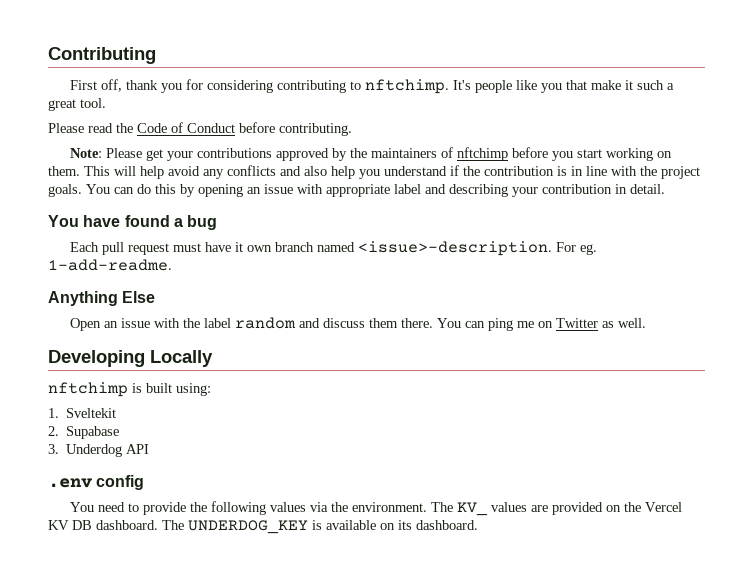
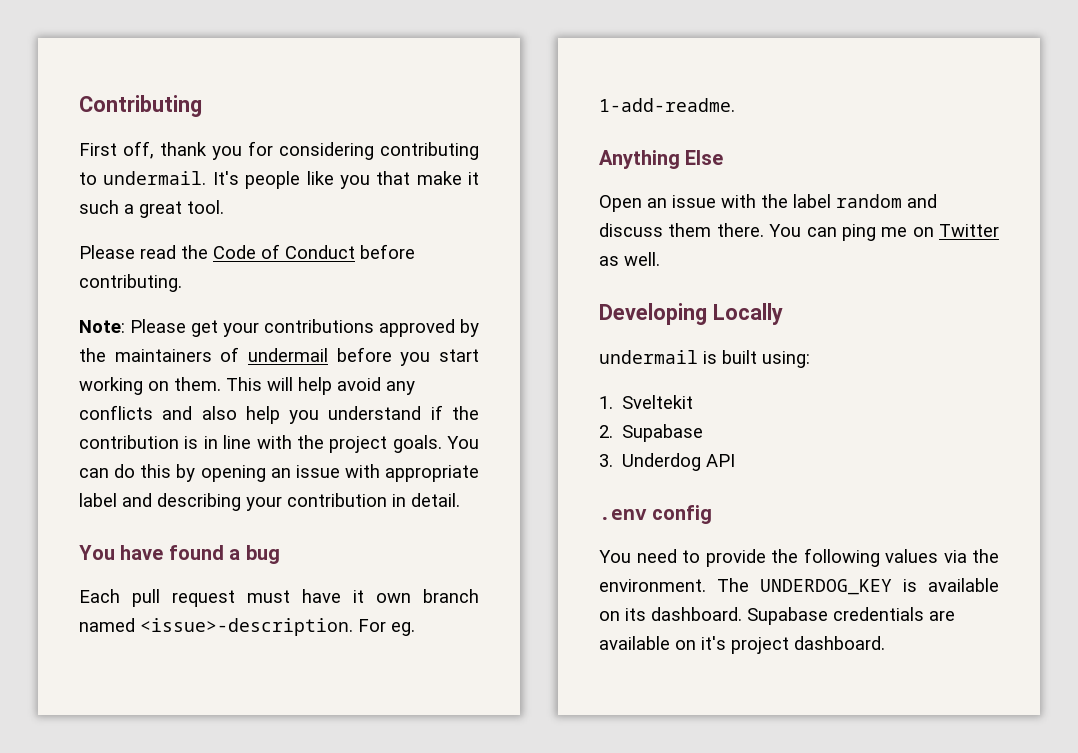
[365,79,450,94] nftchimp. -> [103,171,207,185] undermail.
[457,147,509,161] nftchimp -> [247,348,328,362] undermail
[48,382,128,397] nftchimp -> [599,350,698,364] undermail
[457,502,683,516] [48,520,184,530] KV_ values are provided on the Vercel KV DB dashboard. The -> (749, 585) none
(478, 525) none -> [747,607,955,625] [599,636,885,654] Supabase credentials are available on it's project dashboard.

